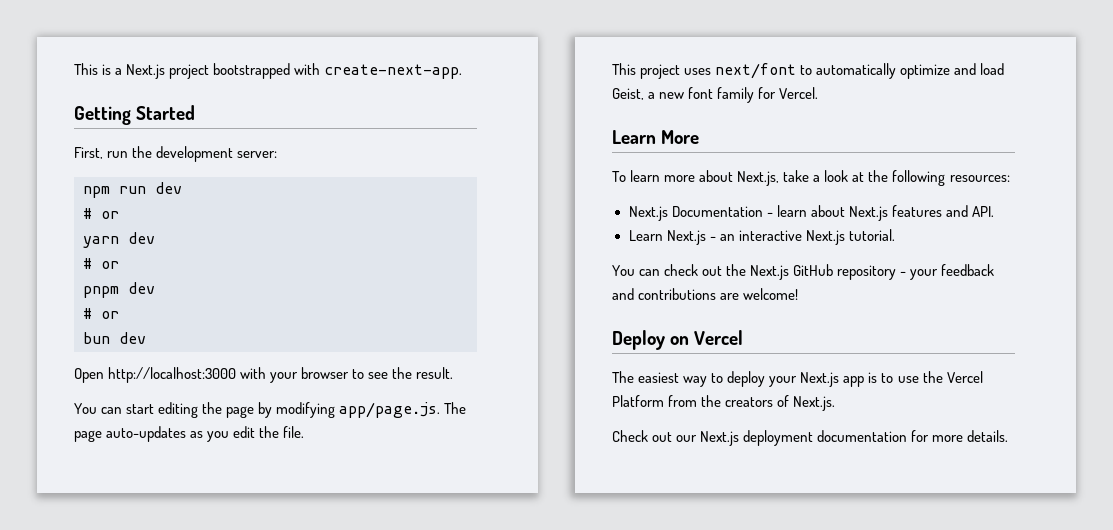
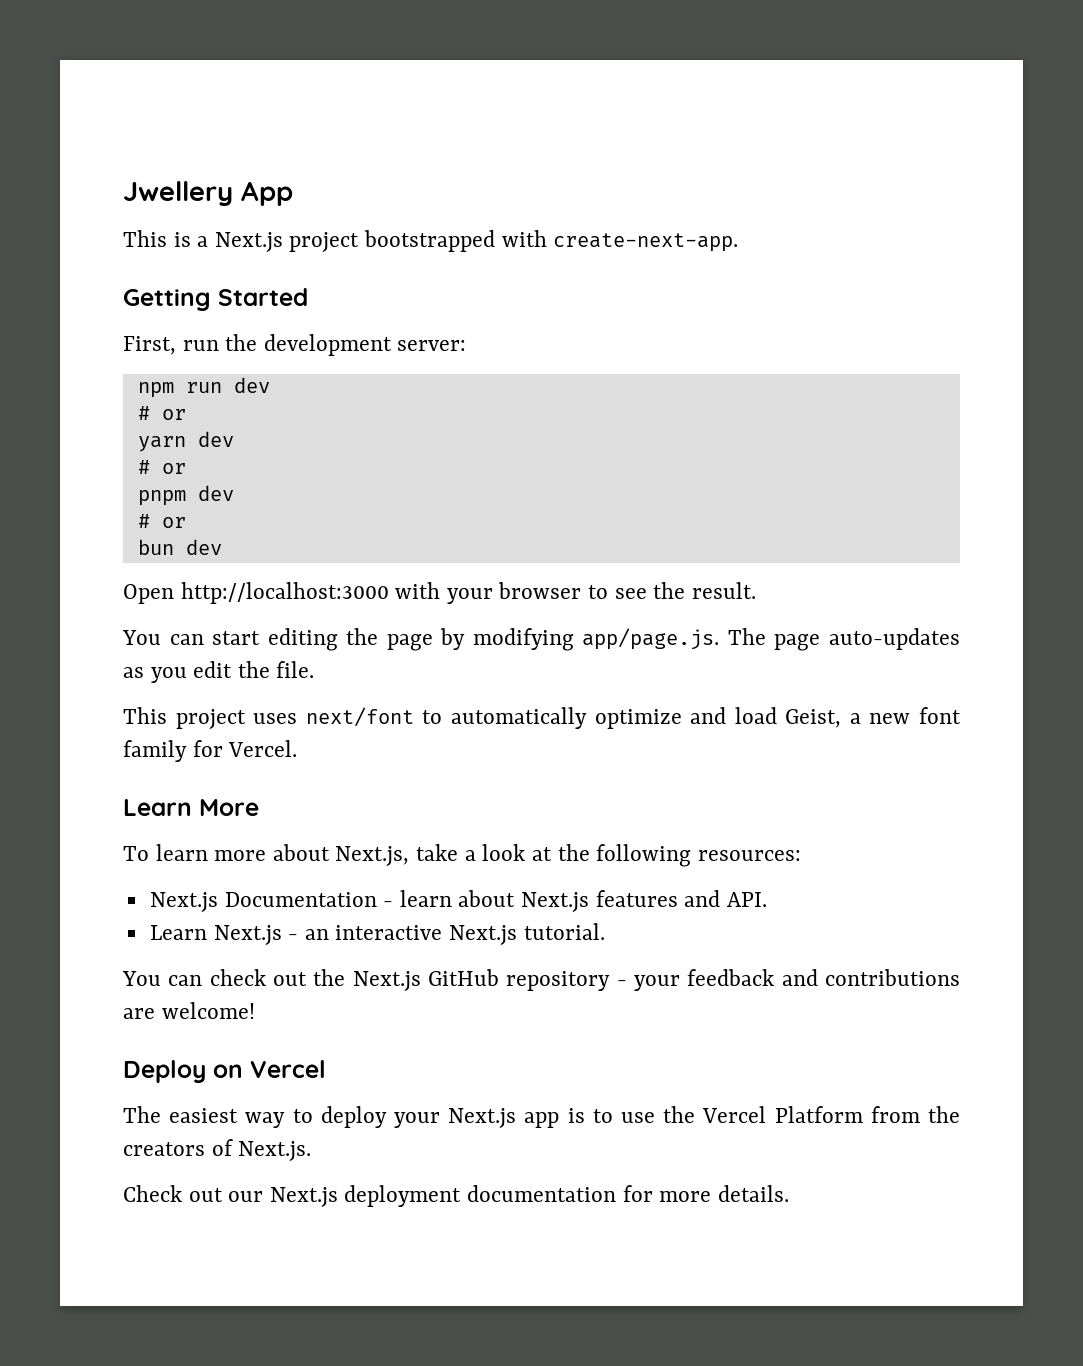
(74, 69) none -> [123,181,293,206] Jwellery App //

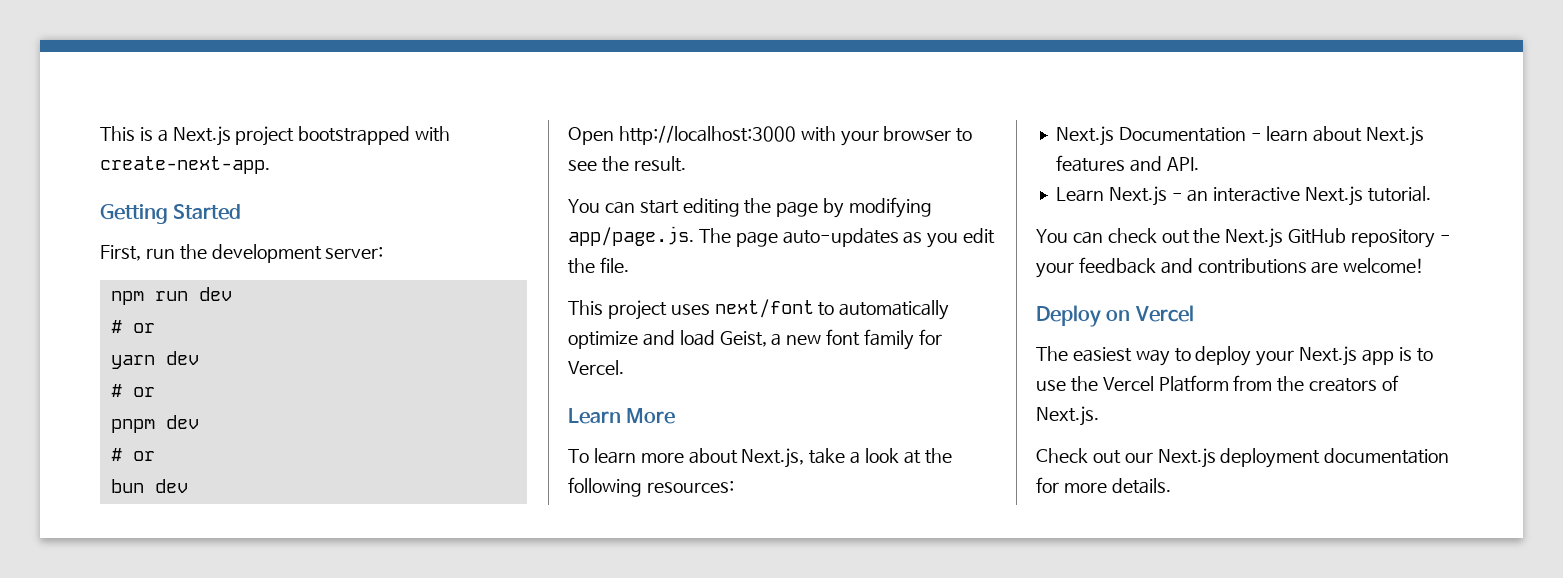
[123,181,293,206] Jwellery App // -> (100, 133) none

